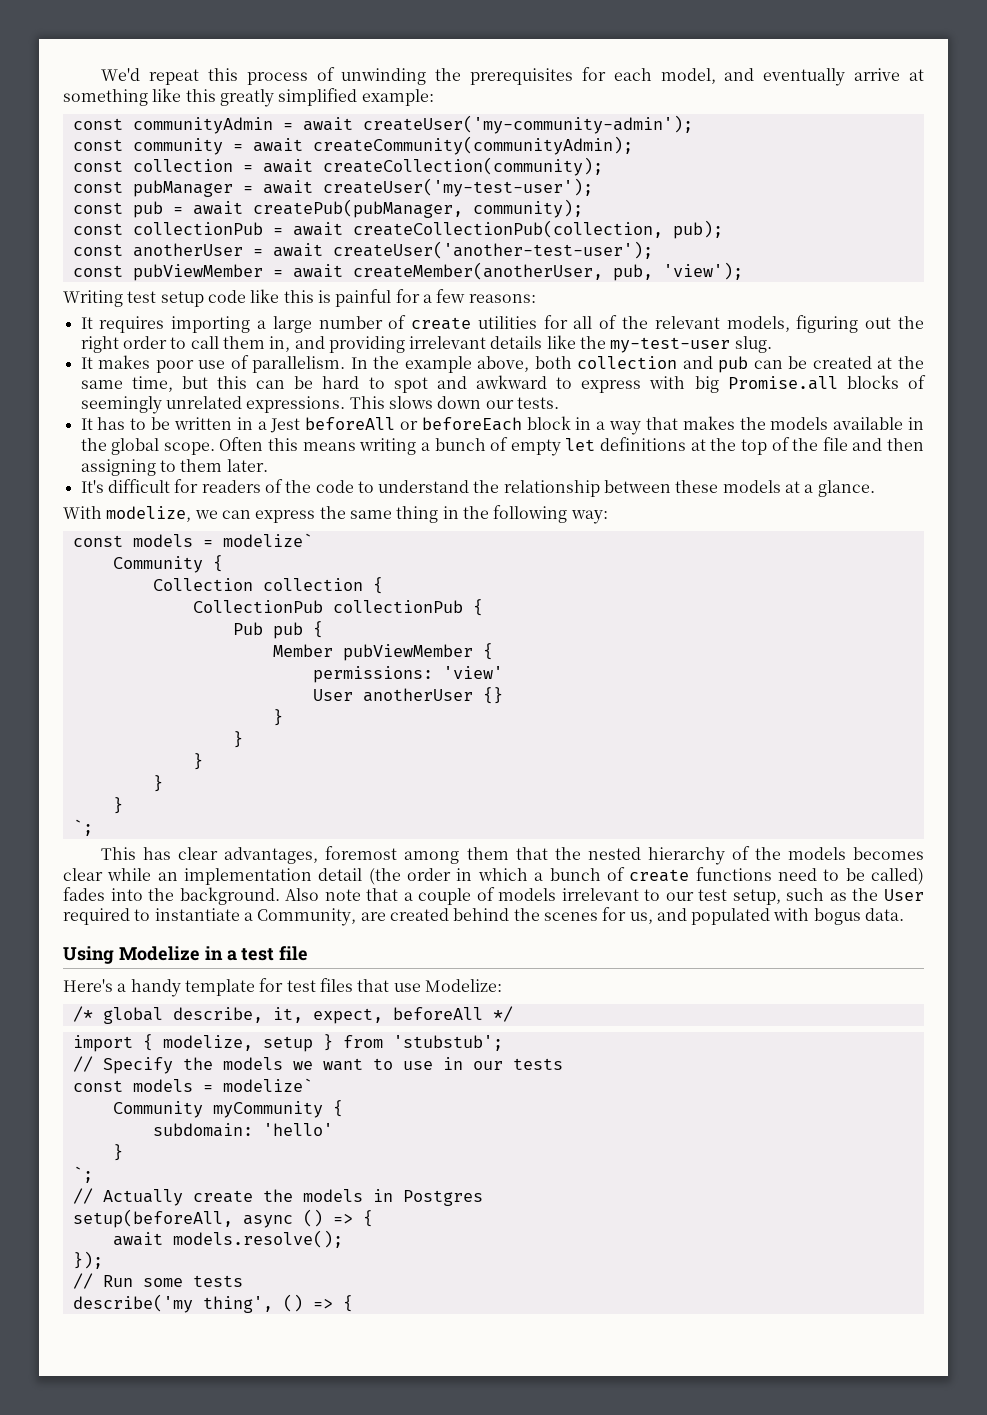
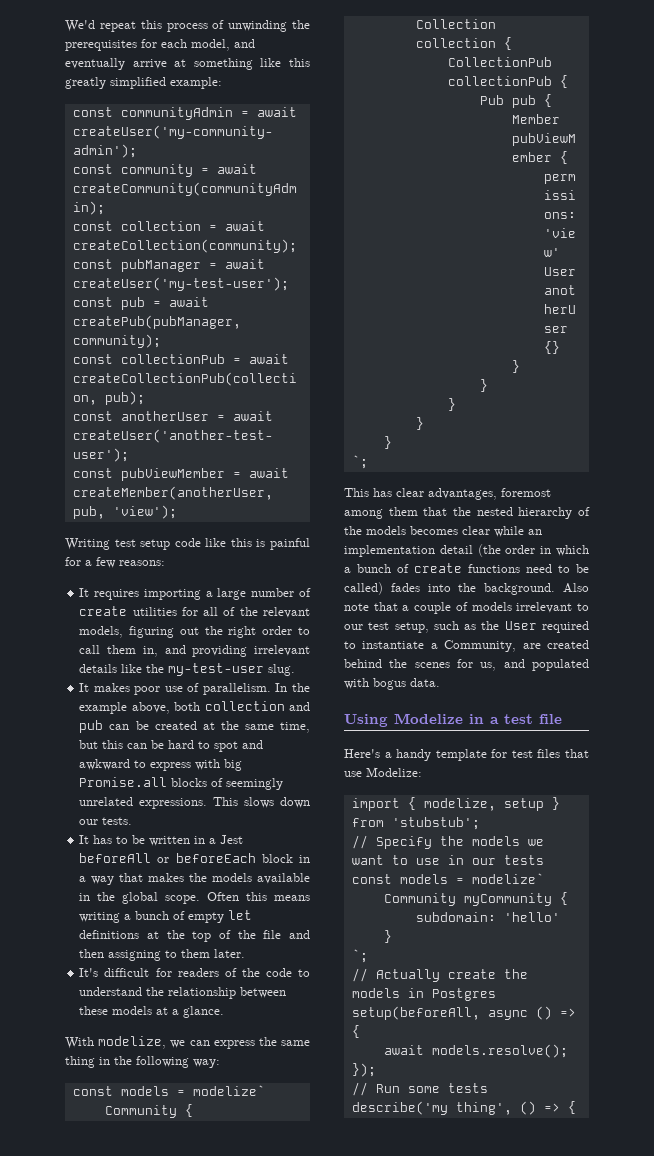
[72,1006,513,1024] // /* global describe, it, expect, beforeAll */ -> (422, 772) none

